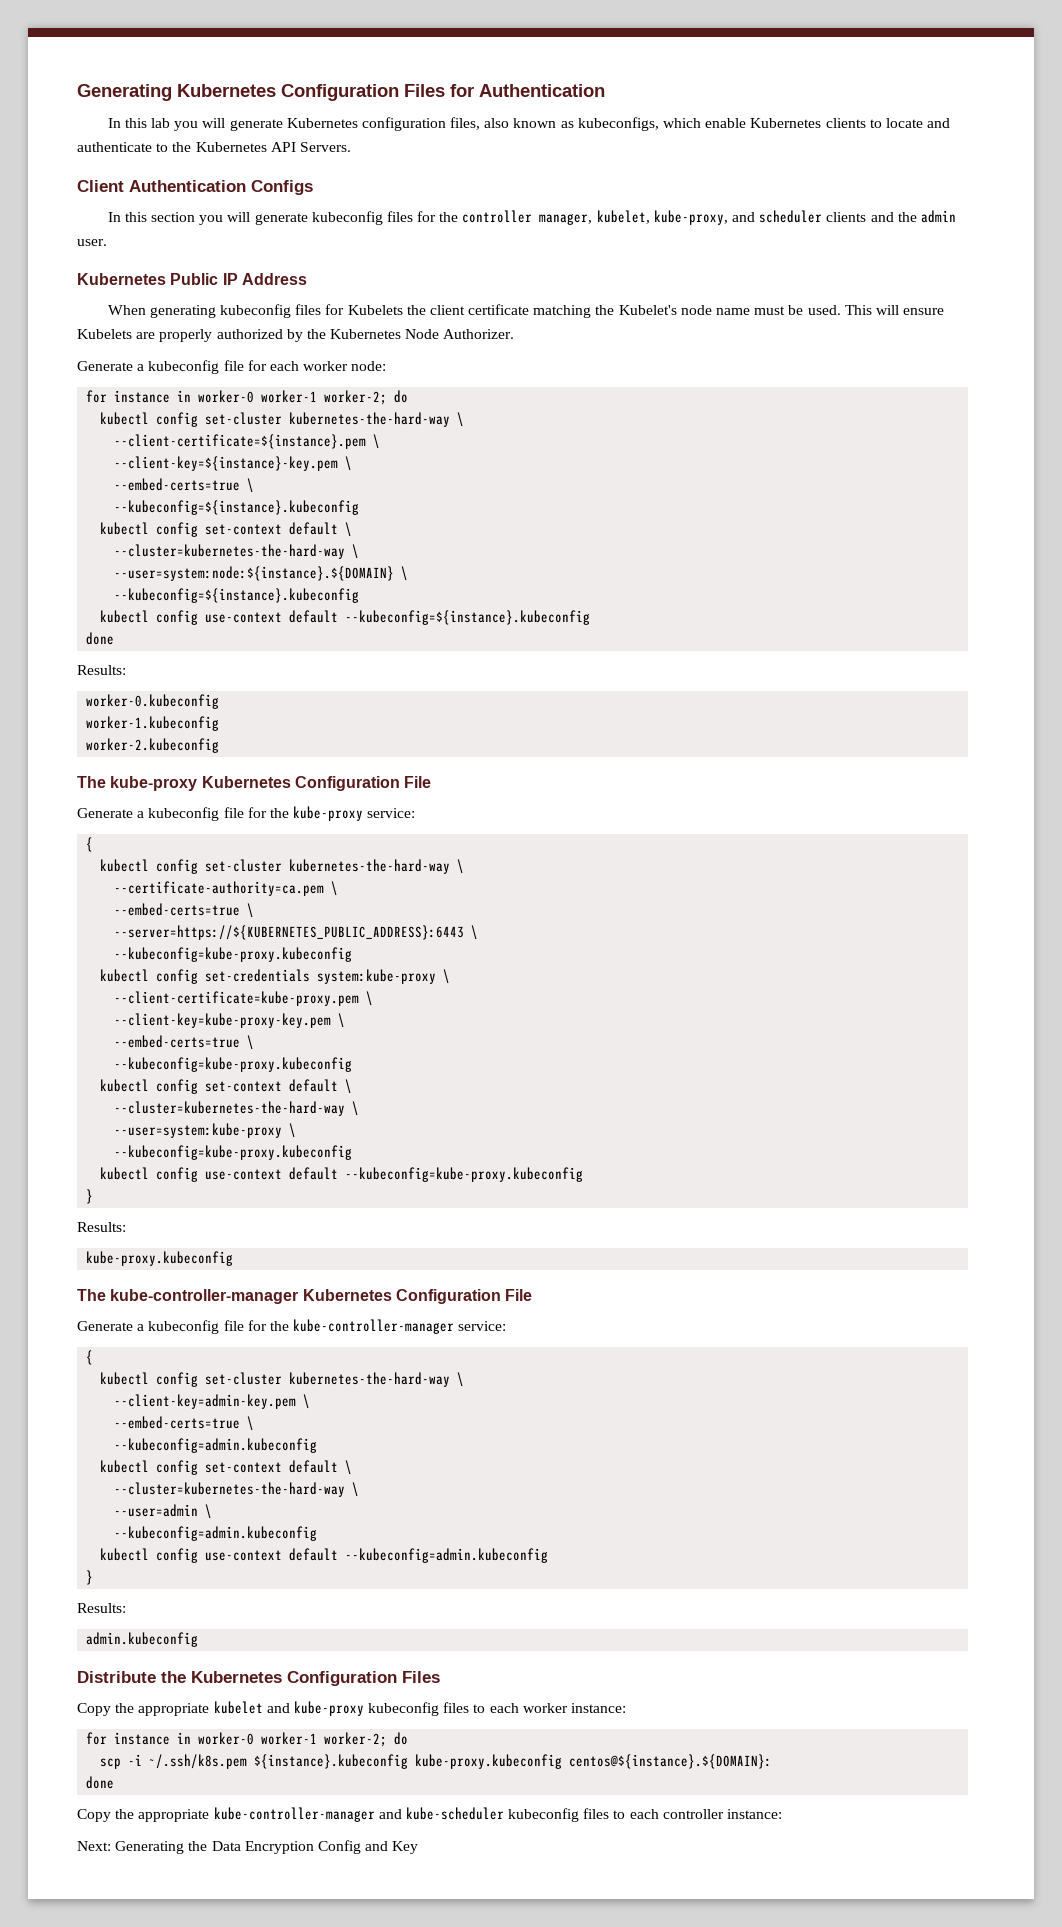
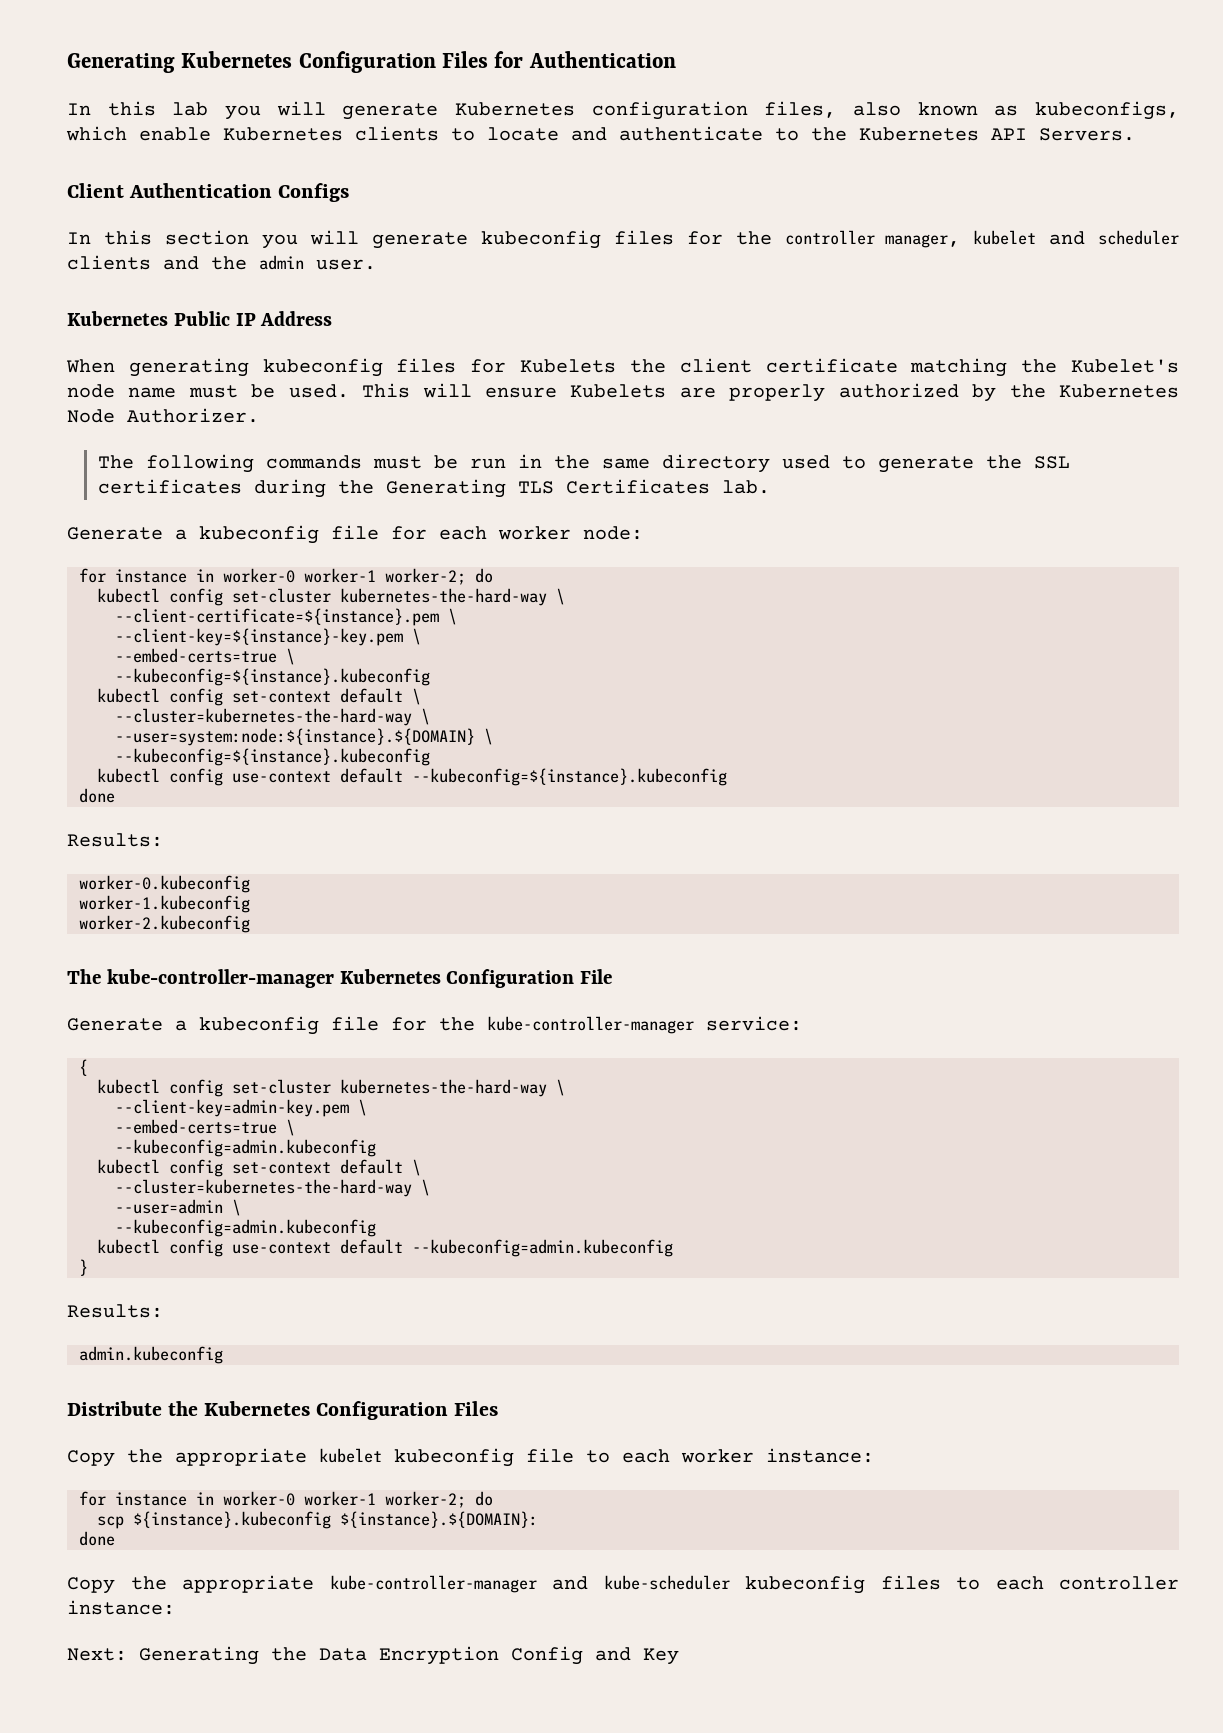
[596,210,728,225] kubelet, kube-proxy, -> [972,230,1036,245] kubelet
(515, 334) none -> [98,454,1071,473] [98,479,771,498] // The following commands must be run in the same directory used to generate the SSL certificates during the Generating TLS Certificates lab.
[77,776,432,791] [77,806,416,821] [86,837,94,852] [100,859,465,874] [114,881,339,896] [114,903,255,918] [114,925,479,940] [114,947,353,962] [100,969,451,984] [114,991,374,1006] [114,1013,346,1028] [114,1035,255,1050] [114,1057,353,1072] [100,1079,353,1094] [114,1101,360,1116] [114,1123,297,1138] [114,1145,353,1160] [100,1167,584,1182] [86,1189,94,1204] [77,1222,126,1232] [86,1251,234,1266] // The kube-proxy Kubernetes Configuration File // Generate a kubeconfig file for the kube-proxy service: // { // kubectl config set-cluster kubernetes-the-hard-way \ // --certificate-authority=ca.pem \ // --embed-certs=true \ // --server=https://${KUBERNETES_PUBLIC_ADDRESS}:6443 \ // --kubeconfig=kube-proxy.kubeconfig // kubectl config set-credentials system:kube-proxy \ // --client-certificate=kube-proxy.pem \ // --client-key=kube-proxy-key.pem \ // --embed-certs=true \ // --kubeconfig=kube-proxy.kubeconfig // kubectl config set-context default \ // --cluster=kubernetes-the-hard-way \ // --user=system:kube-proxy \ // --kubeconfig=kube-proxy.kubeconfig // kubectl config use-context default --kubeconfig=kube-proxy.kubeconfig // } // Results: // kube-proxy.kubeconfig -> (250, 924) none
[266,1701,470,1716] and kube-proxy kubeconfig files -> [394,1448,574,1467] kubeconfig file
[128,1754,773,1769] -i ~/.ssh/k8s.pem ${instance}.kubeconfig kube-proxy.kubeconfig centos@${instance}.${DOMAIN}: -> [133,1511,538,1529] ${instance}.kubeconfig ${instance}.${DOMAIN}:

